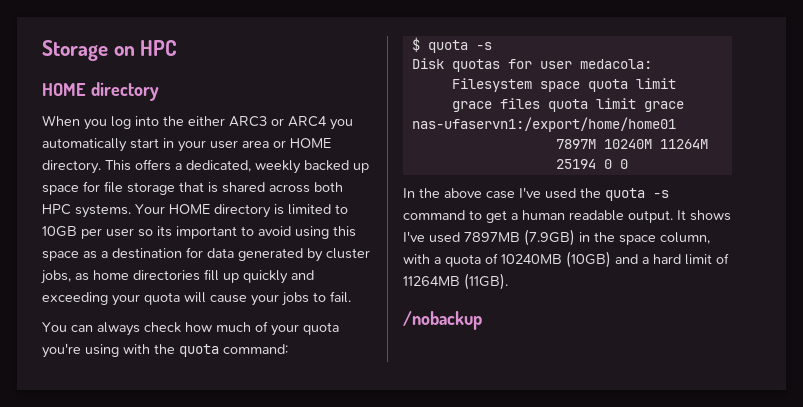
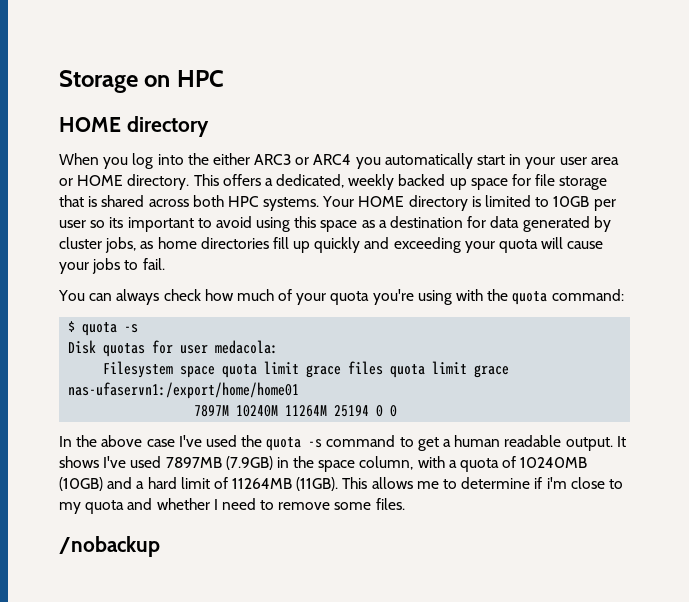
(508, 281) none -> [342,477,623,489] [59,498,405,514] This allows me to determine if i'm close to my quota and whether I need to remove some files.

